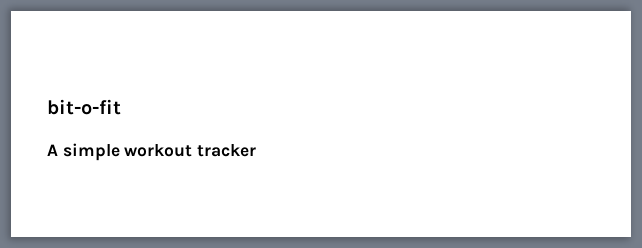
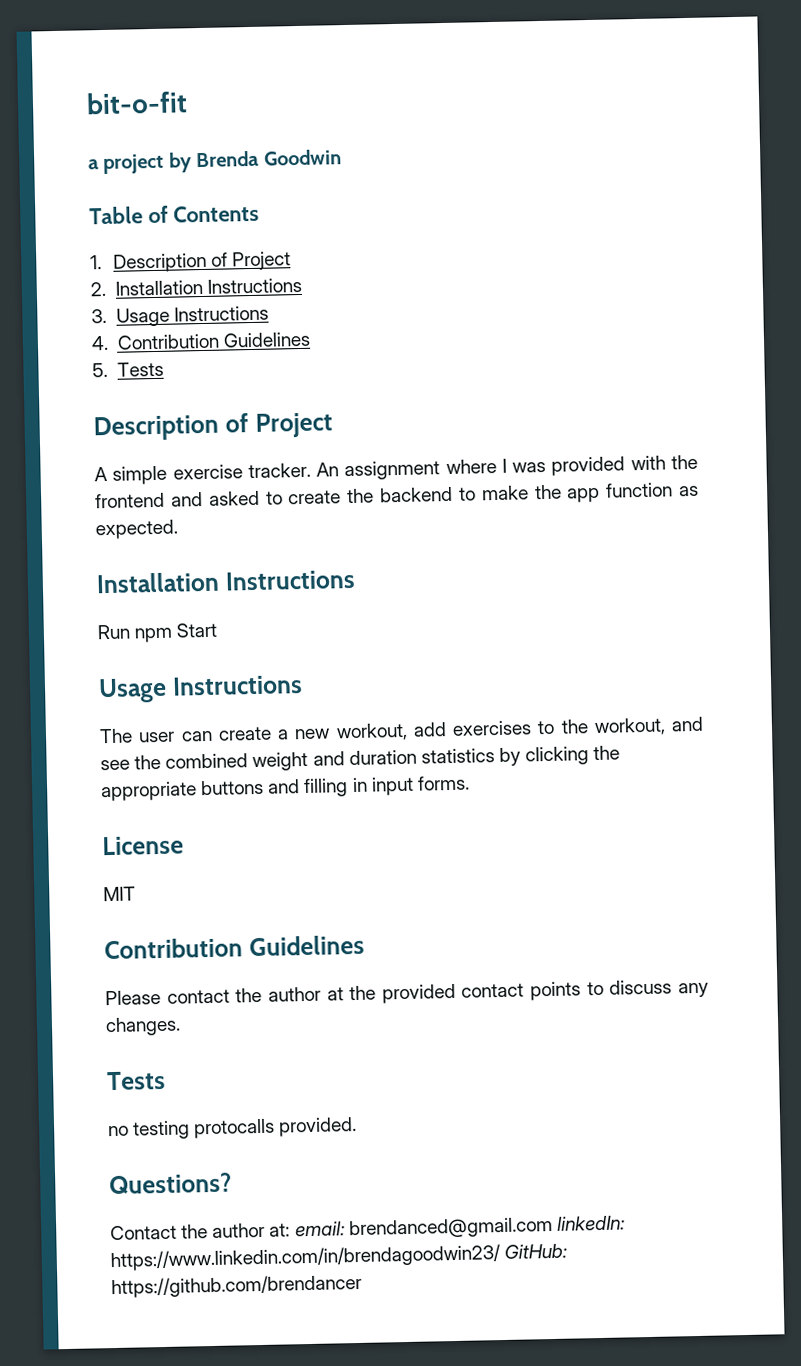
[47,143,257,161] A simple workout tracker -> [88,149,342,175] [89,204,259,225] [90,251,292,273] [90,277,302,297] [91,305,269,327] [91,331,311,351] [92,361,164,378] [93,412,333,442] [94,454,698,485] [95,482,699,509] [95,519,178,540] [96,569,356,594] [97,622,219,643] [98,675,303,704] [99,716,704,744] [100,745,621,772] [100,775,470,802] [102,835,184,856] [103,886,136,902] [104,934,365,960] [105,979,709,1006] [105,1016,181,1037] [106,1070,166,1091] [108,1116,358,1140] [109,1172,232,1195] [110,1215,625,1241] [110,1243,568,1272] [111,1273,362,1299] a project by Brenda Goodwin // Table of Contents // 1. Description of Project // 2. Installation Instructions // 3. Usage Instructions // 4. Contribution Guidelines // 5. Tests // Description of Project // A simple exercise tracker. An assignment where I was provided with the frontend and asked to create the backend to make the app function as expected. // Installation Instructions // Run npm Start // Usage Instructions // The user can create a new workout, add exercises to the workout, and see the combined weight and duration statistics by clicking the appropriate buttons and filling in input forms. // License // MIT // Contribution Guidelines // Please contact the author at the provided contact points to discuss any changes. // Tests // no testing protocalls provided. // Questions? // Contact the author at: email: brendanced@gmail.com linkedIn: https://www.linkedin.com/in/brendagoodwin23/ GitHub: https://github.com/brendancer

